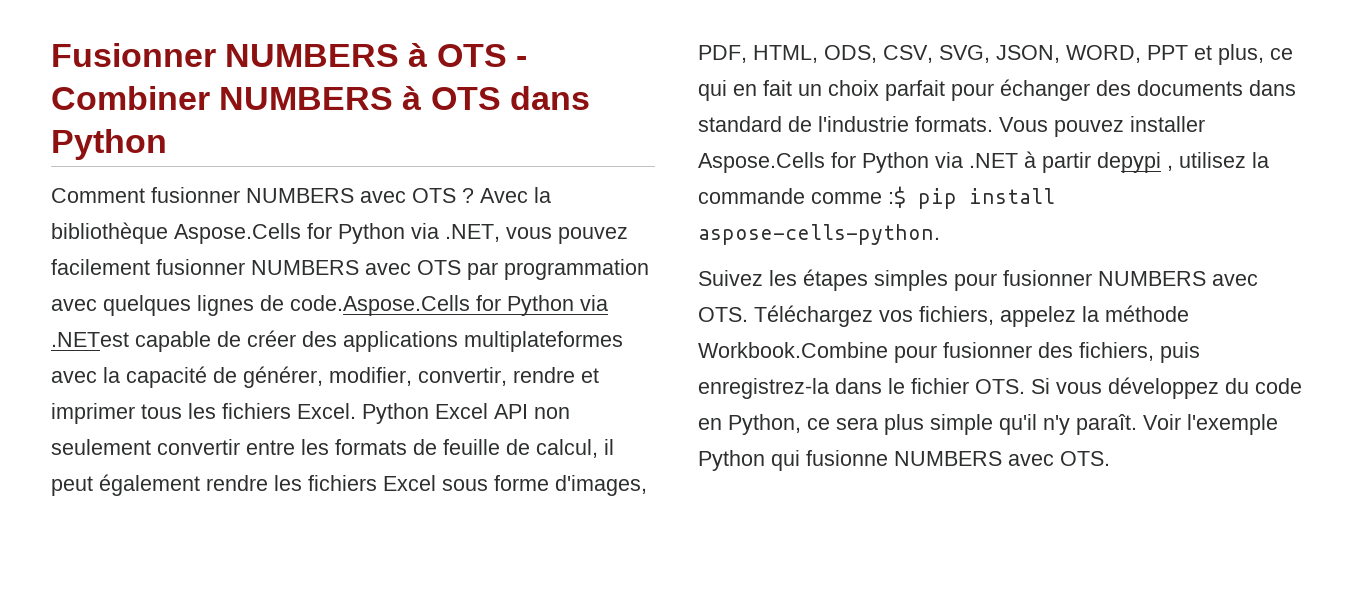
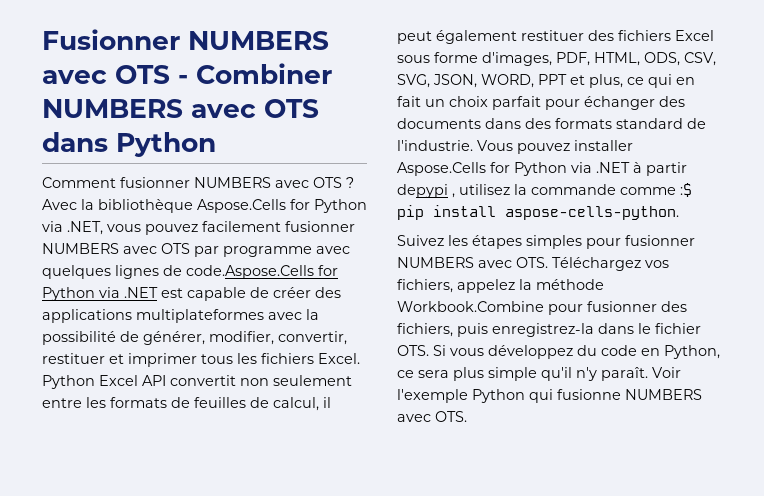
[408,43,428,67] à -> [42,70,107,84] avec
[402,86,422,110] à -> [191,104,256,118] avec
[504,259,649,280] programmation -> [223,246,312,257] programme
[51,332,129,347] .NETest -> [124,287,183,298] .NET est
[126,366,207,388] capacité -> [42,331,116,345] possibilité
[513,367,575,383] rendre -> [42,353,105,364] restituer
(528, 411) none -> [170,375,236,386] convertit
[157,439,240,455] convertir -> (352, 380) none
[443,439,500,455] feuille -> [194,397,246,408] feuilles
[206,475,302,491] rendre les -> [521,30,614,41] restituer des
[698,116,993,132] standard de l'industrie formats. -> [525,118,706,129] [397,140,473,151] des formats standard de l'industrie.

